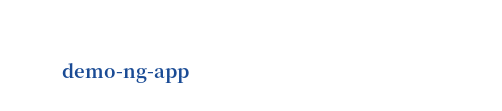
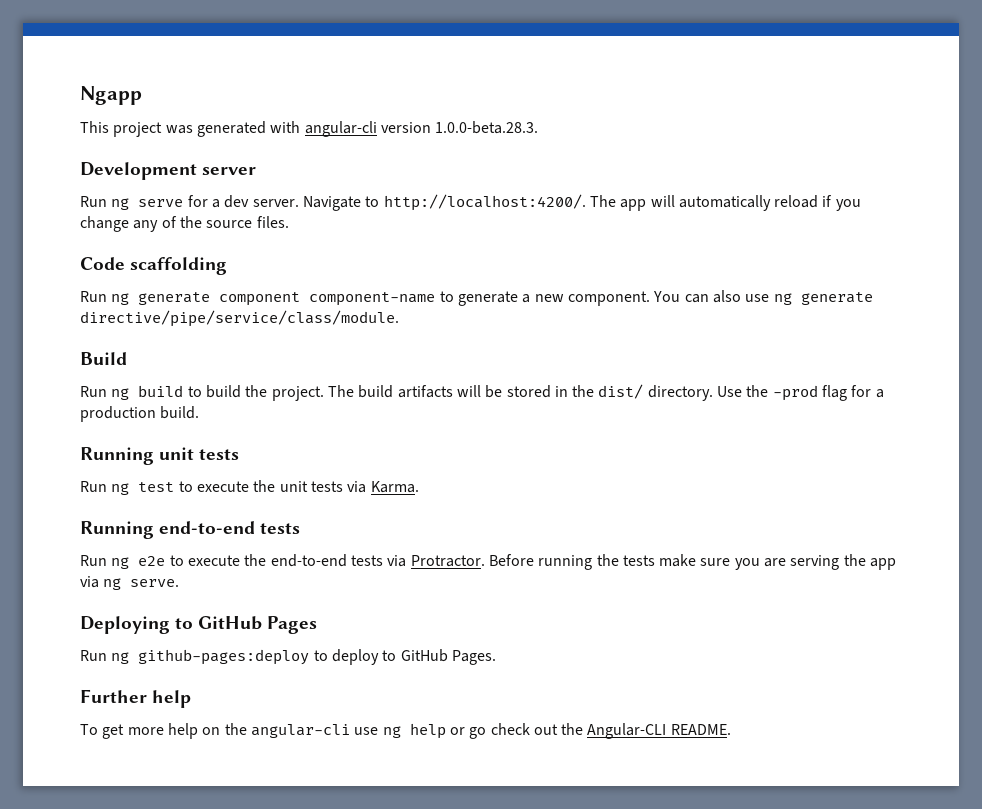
[62,63,189,83] demo-ng-app -> [80,86,142,105] [80,121,539,137] [80,162,257,180] [80,194,861,211] [80,216,289,232] [80,257,228,275] [80,290,873,306] [80,310,399,327] [80,352,127,365] [80,384,884,401] [80,406,200,422] [80,447,240,465] [80,480,419,495] [80,521,301,539] [80,554,897,570] [80,576,180,590] [80,616,318,634] [80,649,496,665] [80,689,192,708] [80,723,731,739] Ngapp // This project was generated with angular-cli version 1.0.0-beta.28.3. // Development server // Run ng serve for a dev server. Navigate to http://localhost:4200/. The app will automatically reload if you change any of the source files. // Code scaffolding // Run ng generate component component-name to generate a new component. You can also use ng generate directive/pipe/service/class/module. // Build // Run ng build to build the project. The build artifacts will be stored in the dist/ directory. Use the -prod flag for a production build. // Running unit tests // Run ng test to execute the unit tests via Karma. // Running end-to-end tests // Run ng e2e to execute the end-to-end tests via Protractor. Before running the tests make sure you are serving the app via ng serve. // Deploying to GitHub Pages // Run ng github-pages:deploy to deploy to GitHub Pages. // Further help // To get more help on the angular-cli use ng help or go check out the Angular-CLI README.

